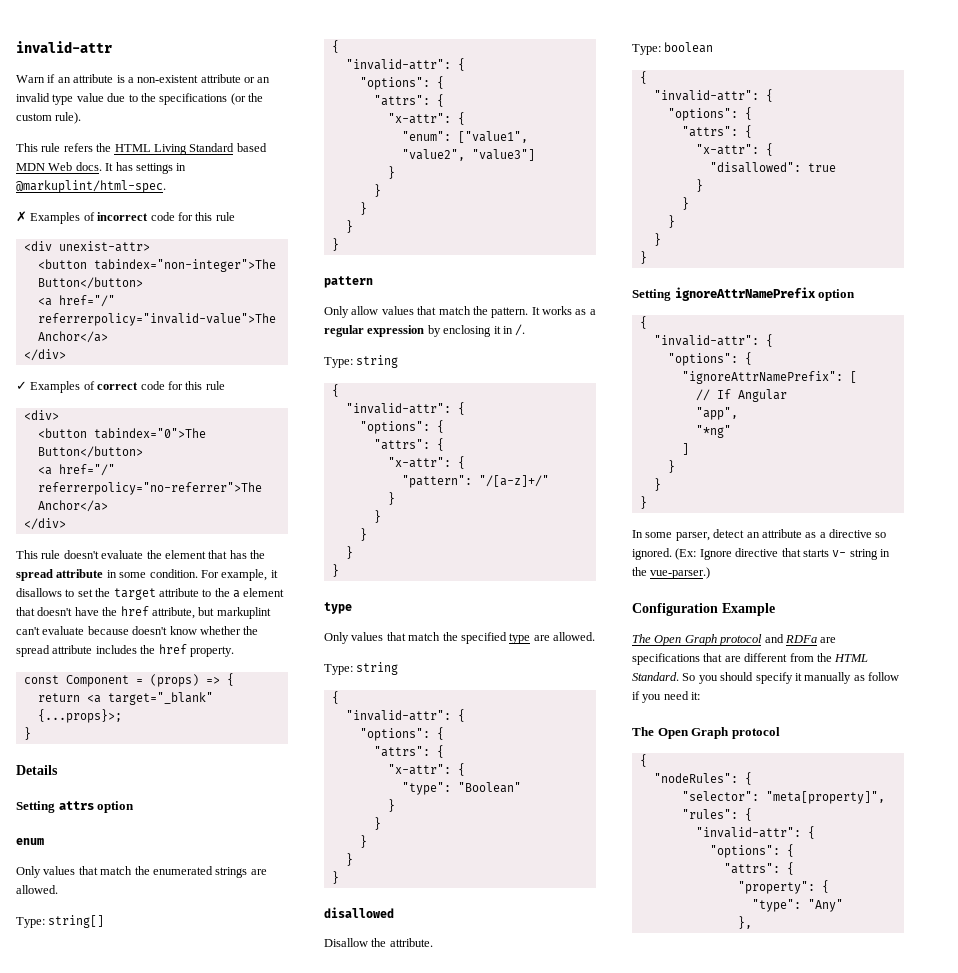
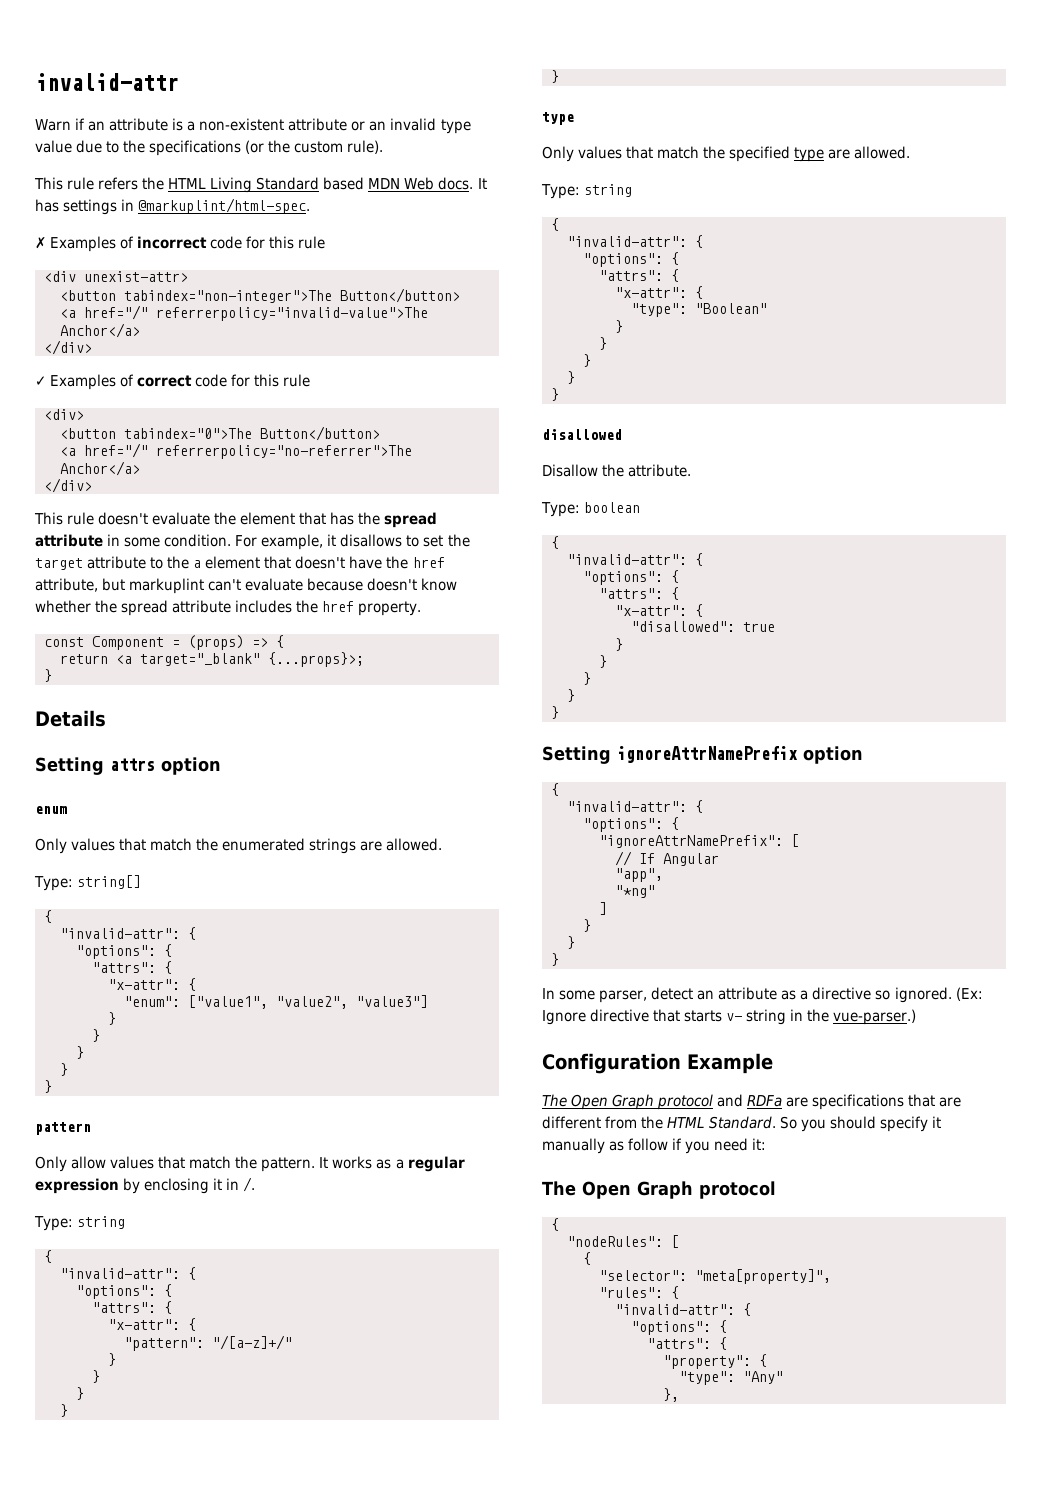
(738, 778) none -> [671,1235,679,1248] [ //

